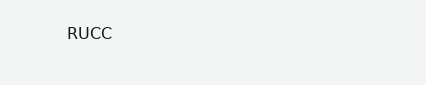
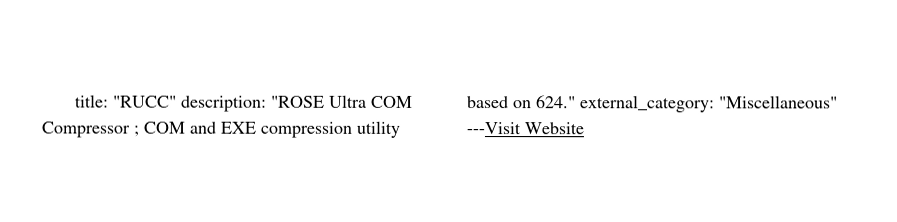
[67,27,112,39] RUCC -> [74,94,413,112] [41,120,400,138] [467,95,838,113] [466,122,584,135] title: "RUCC" description: "ROSE Ultra COM Compressor ; COM and EXE compression utility based on 624." external_category: "Miscellaneous" ---Visit Website

